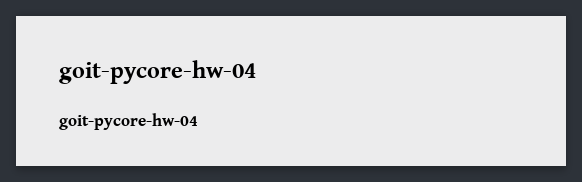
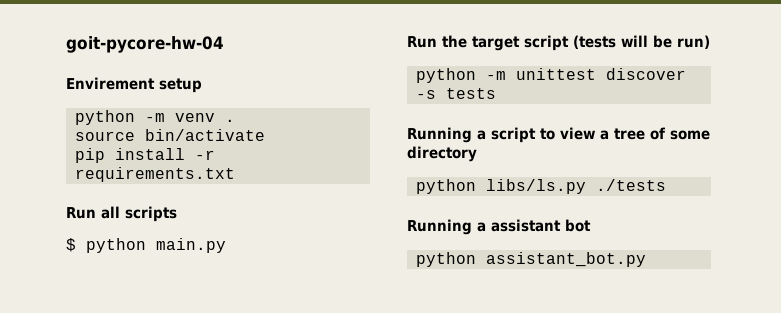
[59,113,198,130] goit-pycore-hw-04 -> [66,77,202,93] [74,110,235,125] [74,129,265,141] [74,148,215,163] [74,167,235,182] [66,206,177,222] [66,238,226,253] [407,35,710,51] [415,68,686,83] [415,88,496,99] [407,127,710,143] [407,146,477,162] [415,179,666,194] [407,219,591,235] [415,252,646,267] Envirement setup // python -m venv . // source bin/activate // pip install -r requirements.txt // Run all scripts // $ python main.py // Run the target script (tests will be run) // python -m unittest discover -s tests // Running a script to view a tree of some directory // python libs/ls.py ./tests // Running a assistant bot // python assistant_bot.py

